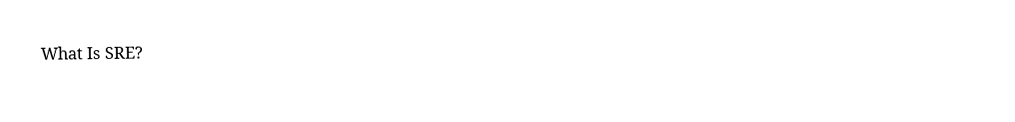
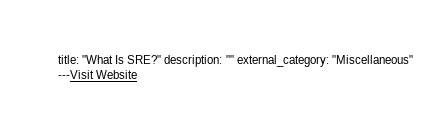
[40,46,143,60] What Is SRE? -> [58,55,413,67] [58,70,138,79] title: "What Is SRE?" description: "" external_category: "Miscellaneous" ---Visit Website

